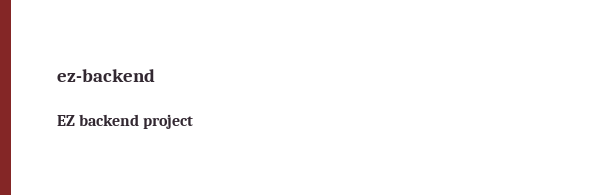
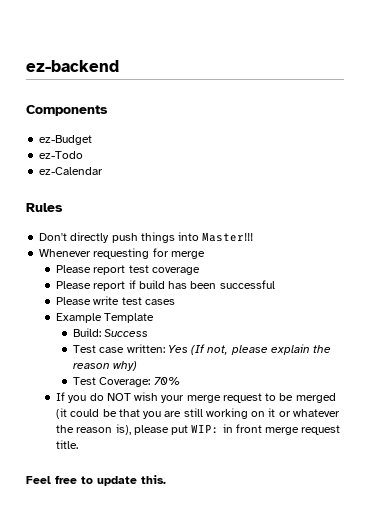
[57,114,194,129] EZ backend project -> [26,105,108,116] [39,135,93,145] [39,151,84,159] [39,167,104,175] [26,203,63,212] [39,232,254,243] [39,248,205,259] [56,265,200,275] [56,280,275,291] [56,296,175,305] [56,313,155,323] [73,328,149,337] [73,344,332,355] [73,361,138,371] [73,377,180,387] [56,392,336,403] [56,408,340,419] [56,424,341,435] [56,440,79,449] [26,475,166,486] Components // ez-Budget // ez-Todo // ez-Calendar // Rules // Don't directly push things into Master!!! // Whenever requesting for merge // Please report test coverage // Please report if build has been successful // Please write test cases // Example Template // Build: Success // Test case written: Yes (If not, please explain the reason why) // Test Coverage: 70% // If you do NOT wish your merge request to be merged (it could be that you are still working on it or whatever the reason is), please put WIP: in front merge request title. // Feel free to update this.

